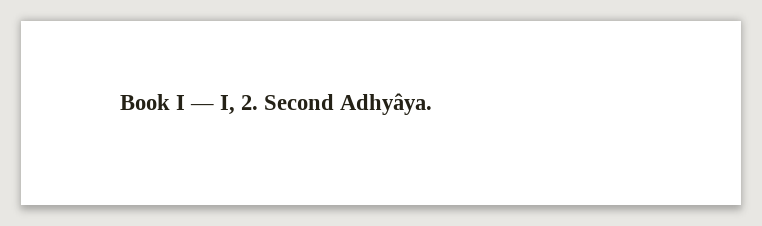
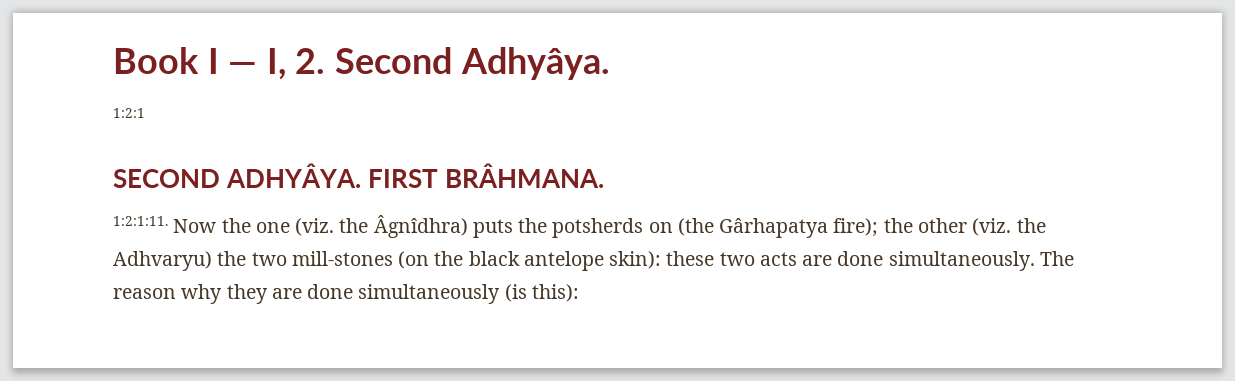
(433, 104) none -> [113,108,145,118] [113,163,605,188] [113,215,1046,238] [113,251,1074,271] [113,284,579,304] // 1:2:1 // SECOND ADHYÂYA. FIRST BRÂHMANA. // 1:2:1:11. Now the one (viz. the Âgnîdhra) puts the potsherds on (the Gârhapatya fire); the other (viz. the Adhvaryu) the two mill-stones (on the black antelope skin): these two acts are done simultaneously. The reason why they are done simultaneously (is this):

